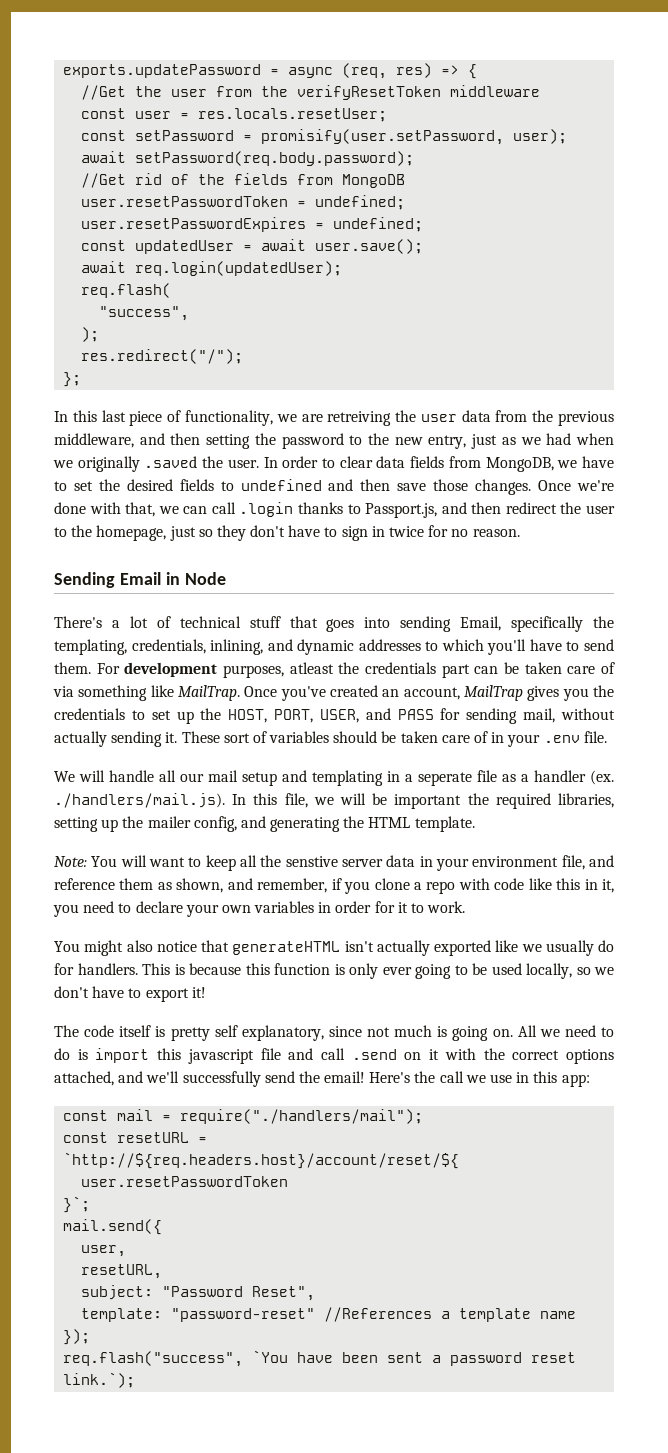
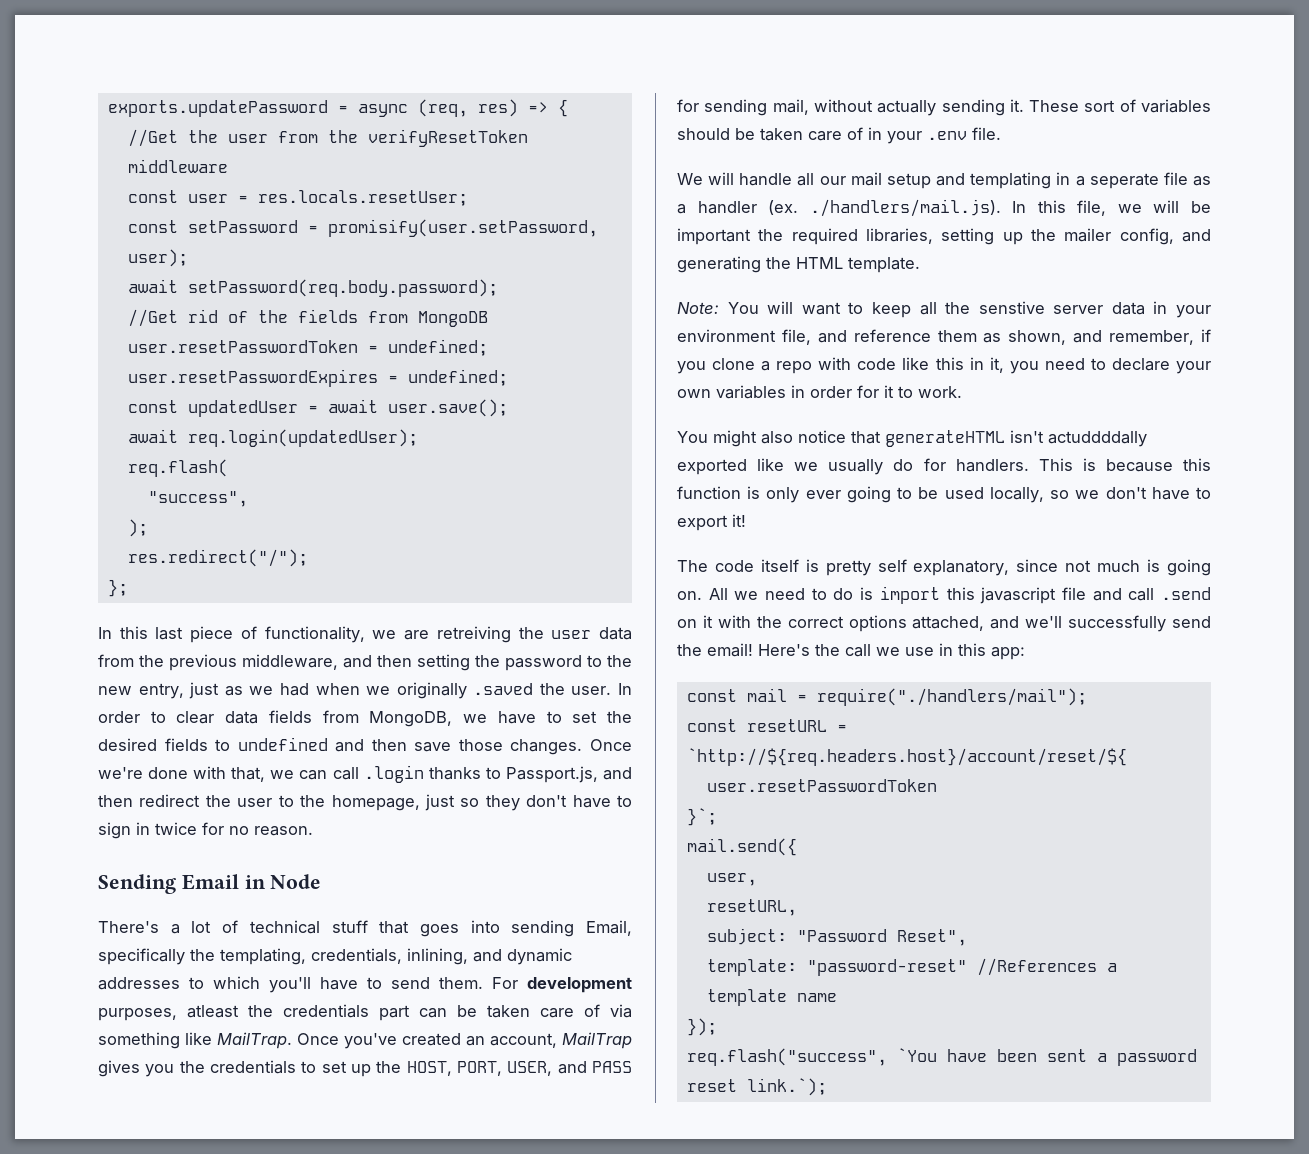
[376,940,430,956] actually -> [1048,431,1147,447] actuddddally

